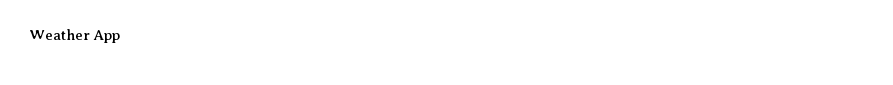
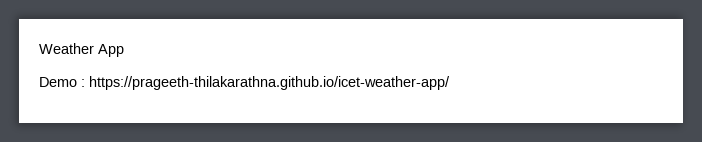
(121, 36) none -> [39,76,450,90] // Demo : https://prageeth-thilakarathna.github.io/icet-weather-app/

